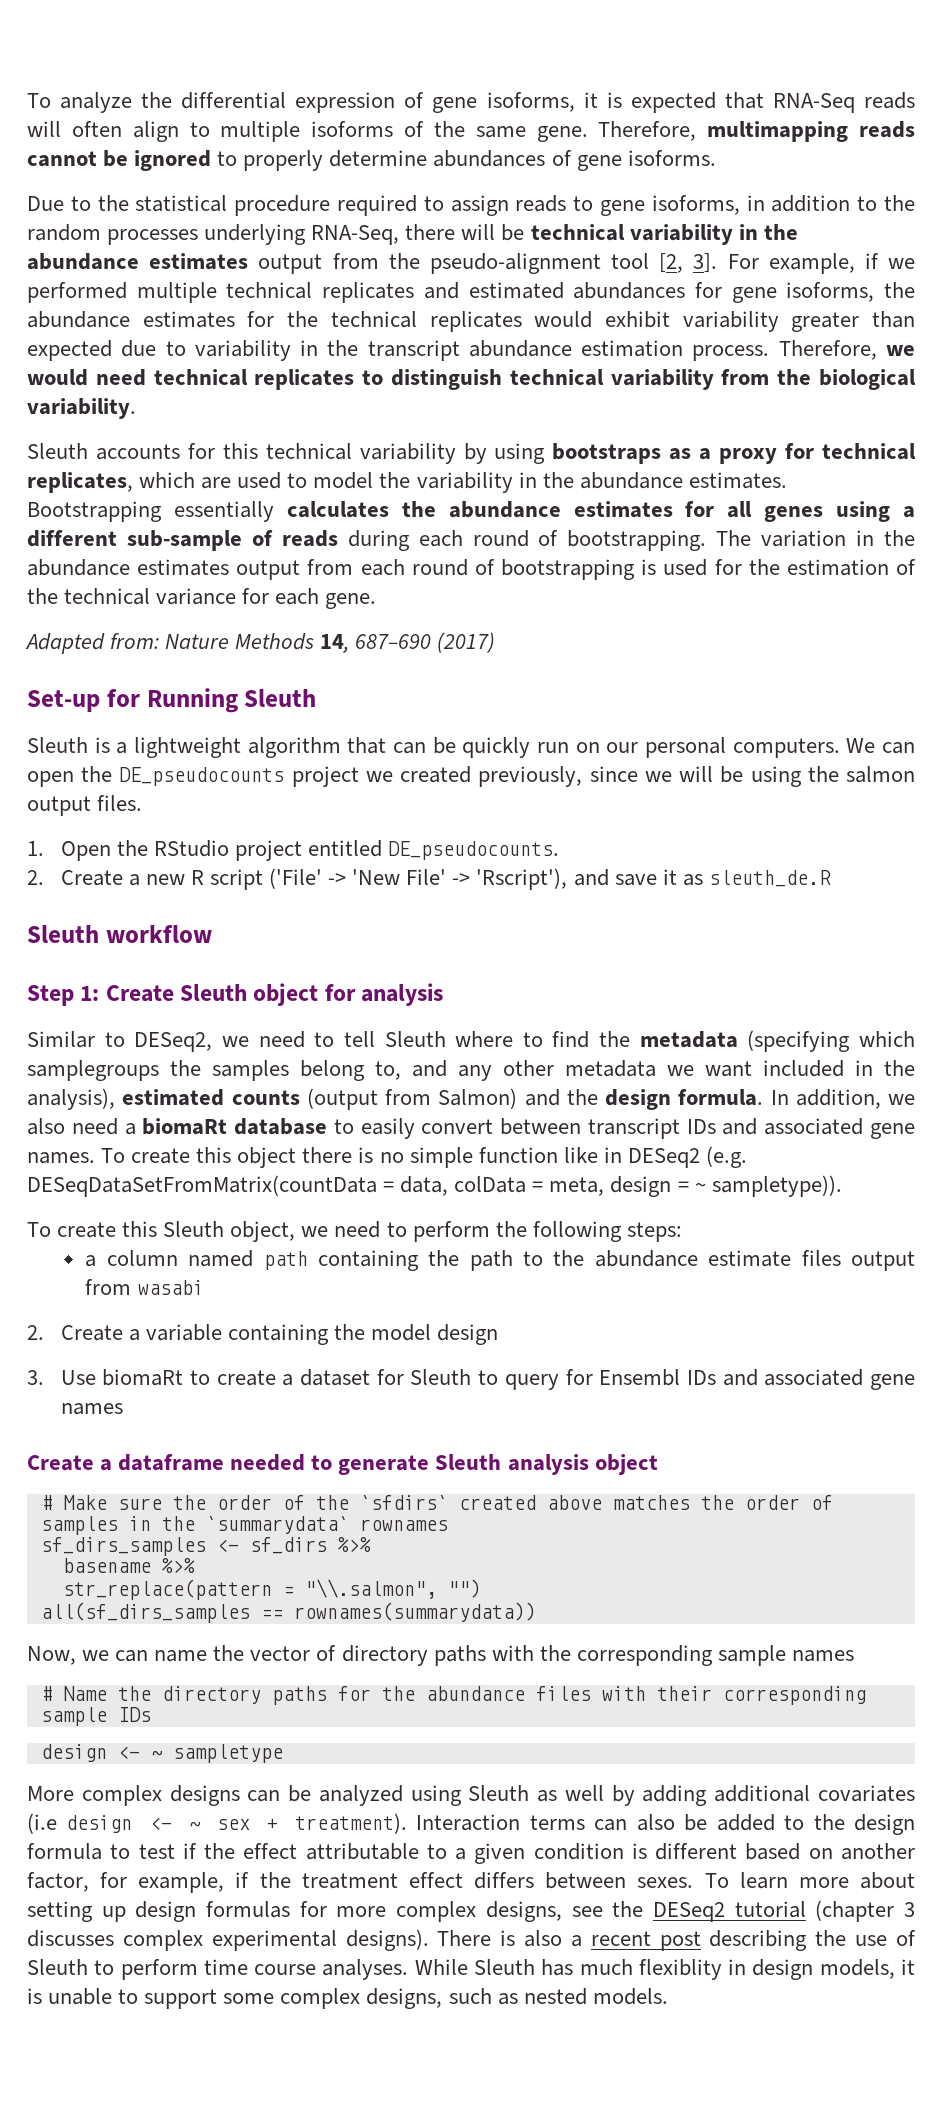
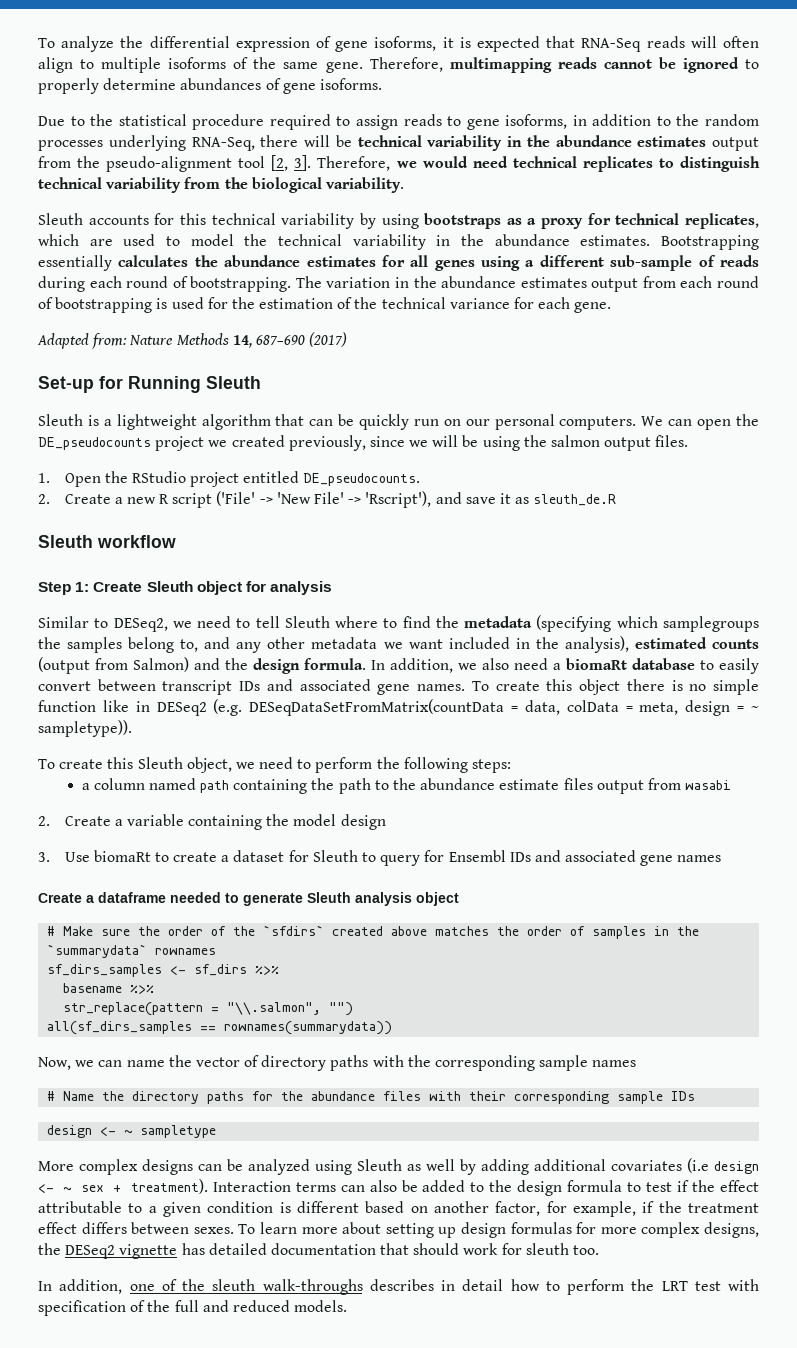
[727,253,915,274] [27,282,916,303] [27,311,916,332] [27,340,770,361] For example, if we performed multiple technical replicates and estimated abundances for gene isoforms, the abundance estimates for the technical replicates would exhibit variability greater than expected due to variability in the transcript abundance estimation process. -> (312, 163) none
(411, 480) none -> [277,234,342,246] technical
[571,1906,603,1917] see -> (760, 1230) none
[734,1900,916,1922] [27,1929,916,1951] [27,1959,916,1980] [27,1988,587,2009] tutorial (chapter 3 discusses complex experimental designs). There is also a recent post describing the use of Sleuth to perform time course analyses. While Sleuth has much flexiblity in design models, it is unable to support some complex designs, such as nested -> [119,1243,600,1259] [38,1279,759,1295] [38,1300,290,1316] vignette has detailed documentation that should work for sleuth too. // In addition, one of the sleuth walk-throughs describes in detail how to perform the LRT test with specification of the full and reduced

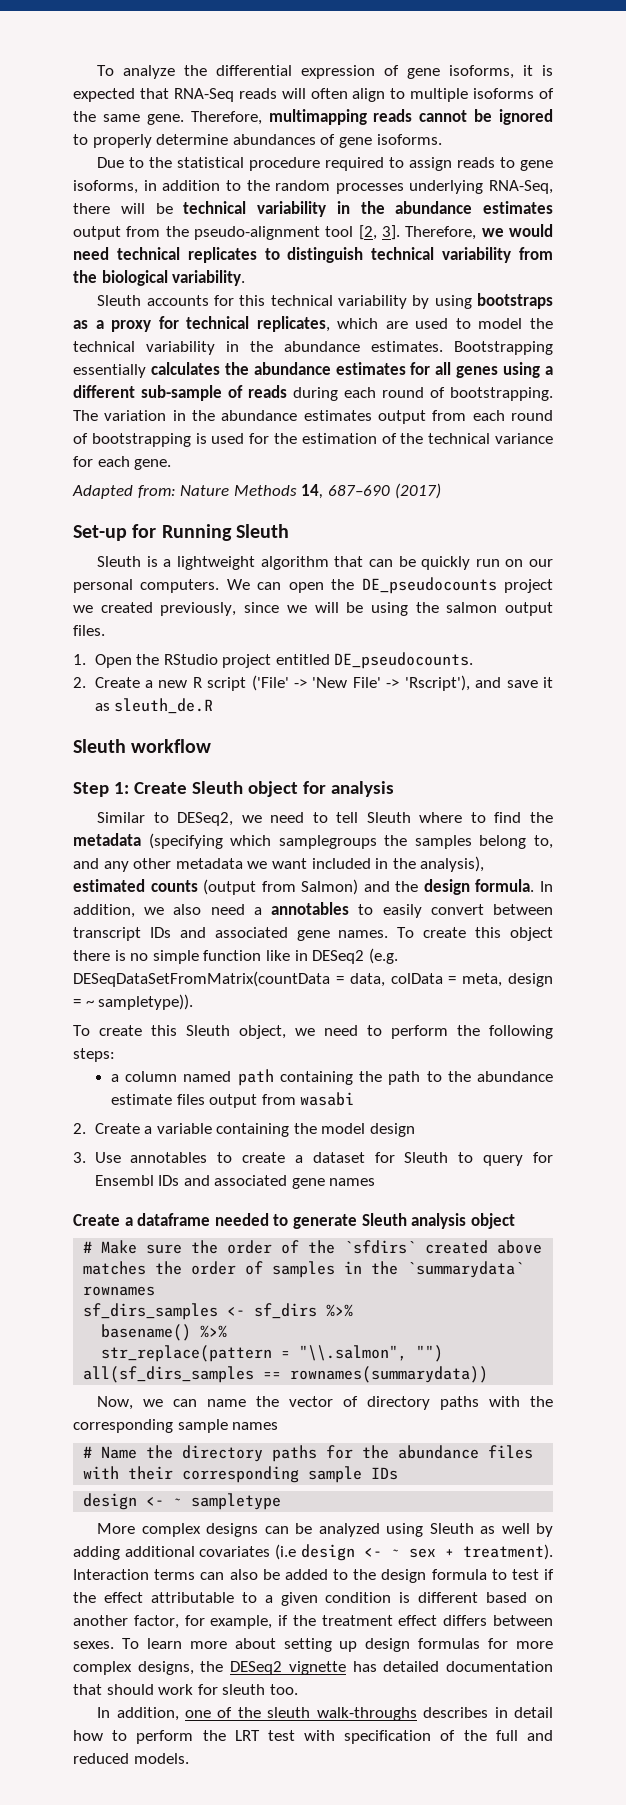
[566,658,695,670] biomaRt database -> [271,902,350,915] annotables
[93,850,151,862] biomaRt -> [130,1152,208,1163] annotables
[63,983,123,993] basename -> [101,1324,192,1341] basename()

